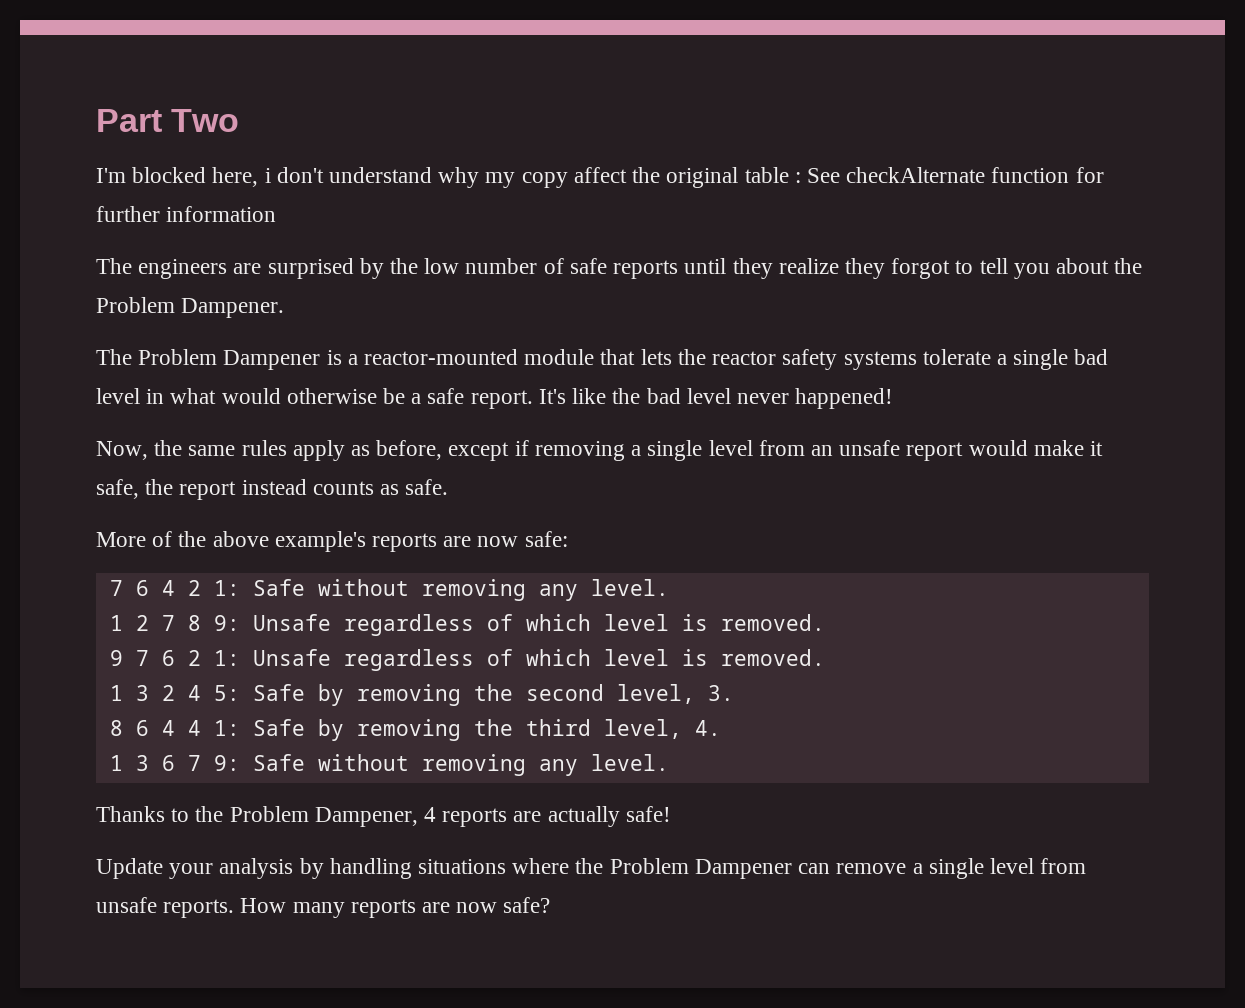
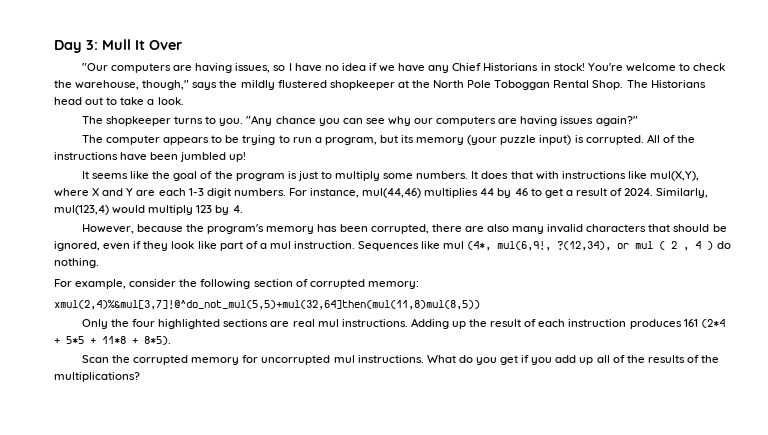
[96,109,240,132] [96,167,1104,188] [96,206,277,222] [96,258,1143,279] [96,297,285,318] [96,349,1109,370] [96,388,894,409] [96,440,1103,461] [96,479,449,500] [96,531,568,552] [109,579,669,601] [109,614,825,636] [109,649,825,671] [109,684,734,706] [109,719,721,741] [109,754,669,776] [96,806,671,827] [96,858,1087,879] [96,897,551,918] Part Two // I'm blocked here, i don't understand why my copy affect the original table : See checkAlternate function for further information // The engineers are surprised by the low number of safe reports until they realize they forgot to tell you about the Problem Dampener. // The Problem Dampener is a reactor-mounted module that lets the reactor safety systems tolerate a single bad level in what would otherwise be a safe report. It's like the bad level never happened! // Now, the same rules apply as before, except if removing a single level from an unsafe report would make it safe, the report instead counts as safe. // More of the above example's reports are now safe: // 7 6 4 2 1: Safe without removing any level. // 1 2 7 8 9: Unsafe regardless of which level is removed. // 9 7 6 2 1: Unsafe regardless of which level is removed. // 1 3 2 4 5: Safe by removing the second level, 3. // 8 6 4 4 1: Safe by removing the third level, 4. // 1 3 6 7 9: Safe without removing any level. // Thanks to the Problem Dampener, 4 reports are actually safe! // Update your analysis by handling situations where the Problem Dampener can remove a single level from unsafe reports. How many reports are now safe? -> [54,39,182,53] [81,63,726,73] [54,80,706,90] [54,97,184,105] [81,115,638,126] [81,134,696,145] [54,152,247,162] [81,171,700,181] [54,188,709,198] [54,205,243,215] [81,224,727,234] [54,241,731,251] [54,258,99,268] [54,279,419,289] [54,300,480,310] [81,318,725,329] [54,336,171,345] [81,355,720,365] [54,372,140,382] Day 3: Mull It Over // "Our computers are having issues, so I have no idea if we have any Chief Historians in stock! You're welcome to check the warehouse, though," says the mildly flustered shopkeeper at the North Pole Toboggan Rental Shop. The Historians head out to take a look. // The shopkeeper turns to you. "Any chance you can see why our computers are having issues again?" // The computer appears to be trying to run a program, but its memory (your puzzle input) is corrupted. All of the instructions have been jumbled up! // It seems like the goal of the program is just to multiply some numbers. It does that with instructions like mul(X,Y), where X and Y are each 1-3 digit numbers. For instance, mul(44,46) multiplies 44 by 46 to get a result of 2024. Similarly, mul(123,4) would multiply 123 by 4. // However, because the program's memory has been corrupted, there are also many invalid characters that should be ignored, even if they look like part of a mul instruction. Sequences like mul (4*, mul(6,9!, ?(12,34), or mul ( 2 , 4 ) do nothing. // For example, consider the following section of corrupted memory: // xmul(2,4)%&mul[3,7]!@^do_not_mul(5,5)+mul(32,64]then(mul(11,8)mul(8,5)) // Only the four highlighted sections are real mul instructions. Adding up the result of each instruction produces 161 (2*4 + 5*5 + 11*8 + 8*5). // Scan the corrupted memory for uncorrupted mul instructions. What do you get if you add up all of the results of the multiplications?

